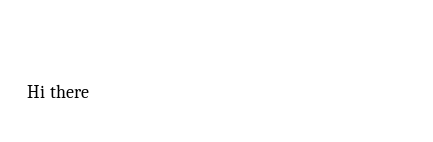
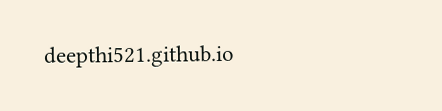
[27,84,89,98] Hi there -> [43,44,235,68] deepthi521.github.io

